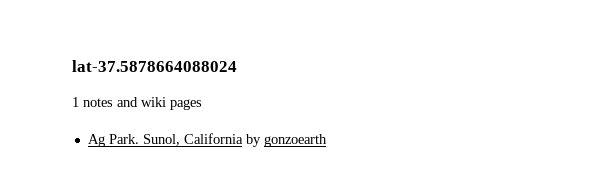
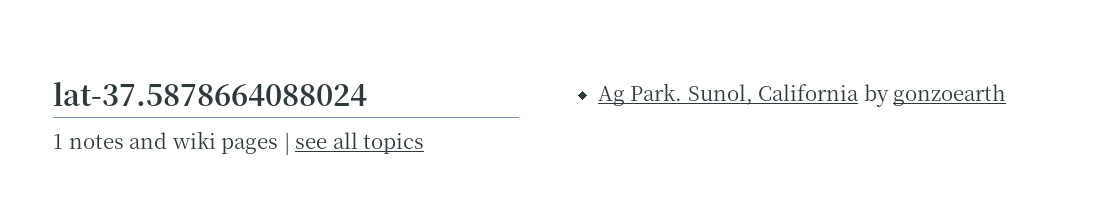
(202, 104) none -> [283,132,425,155] | see all topics

